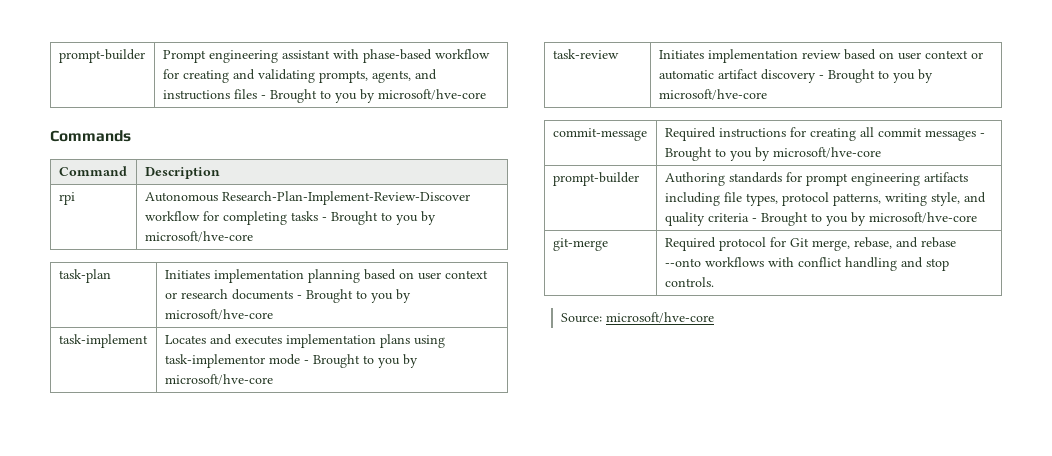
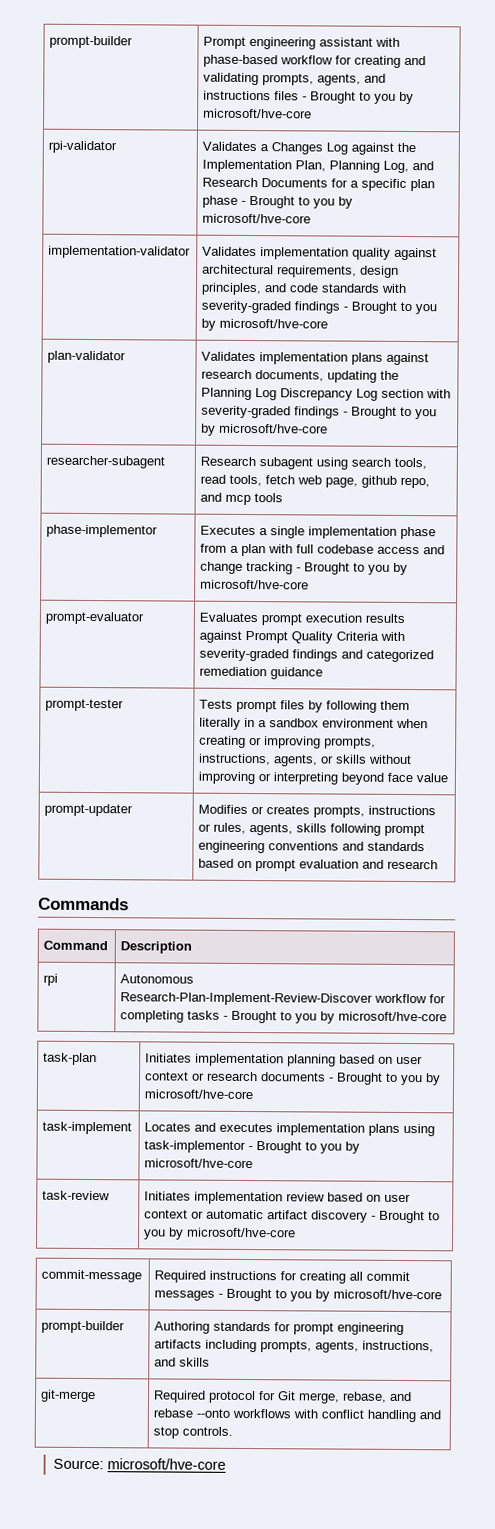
(486, 94) none -> [48,140,118,154] [202,141,417,155] [202,159,435,174] [202,177,436,192] [202,195,354,209] [202,213,312,224] [48,245,192,259] [202,246,438,261] [202,264,400,278] [201,282,408,296] [201,300,438,315] [201,318,329,331] [47,350,127,364] [201,351,430,366] [201,369,400,383] [201,387,452,401] [201,405,438,420] [201,423,329,436] [46,455,166,469] [200,456,428,470] [200,474,431,489] [200,492,284,506] [46,524,159,538] [200,525,437,540] [200,543,446,557] [200,561,409,576] [200,579,310,590] [45,611,145,625] [199,612,406,626] [199,630,406,644] [199,648,435,663] [199,666,324,680] [45,698,125,712] [199,699,411,713] [199,717,429,730] [199,735,377,749] [198,753,413,767] [198,771,449,785] [44,803,134,817] [198,804,437,818] [198,822,426,837] [198,840,426,854] [198,858,439,872] // rpi-validator | Validates a Changes Log against the Implementation Plan, Planning Log, and Research Documents for a specific plan phase - Brought to you by microsoft/hve-core // implementation-validator | Validates implementation quality against architectural requirements, design principles, and code standards with severity-graded findings - Brought to you by microsoft/hve-core // plan-validator | Validates implementation plans against research documents, updating the Planning Log Discrepancy Log section with severity-graded findings - Brought to you by microsoft/hve-core // researcher-subagent | Research subagent using search tools, read tools, fetch web page, github repo, and mcp tools // phase-implementor | Executes a single implementation phase from a plan with full codebase access and change tracking - Brought to you by microsoft/hve-core // prompt-evaluator | Evaluates prompt execution results against Prompt Quality Criteria with severity-graded findings and categorized remediation guidance // prompt-tester | Tests prompt files by following them literally in a sandbox environment when creating or improving prompts, instructions, agents, or skills without improving or interpreting beyond face value // prompt-updater | Modifies or creates prompts, instructions or rules, agents, skills following prompt engineering conventions and standards based on prompt evaluation and research
[268,354,300,365] mode -> (247, 1147) none
[723,192,986,206] [664,212,977,226] file types, protocol patterns, writing style, and quality criteria - Brought to you by microsoft/hve-core -> [260,1340,435,1353] [154,1357,211,1367] prompts, agents, instructions, and skills

